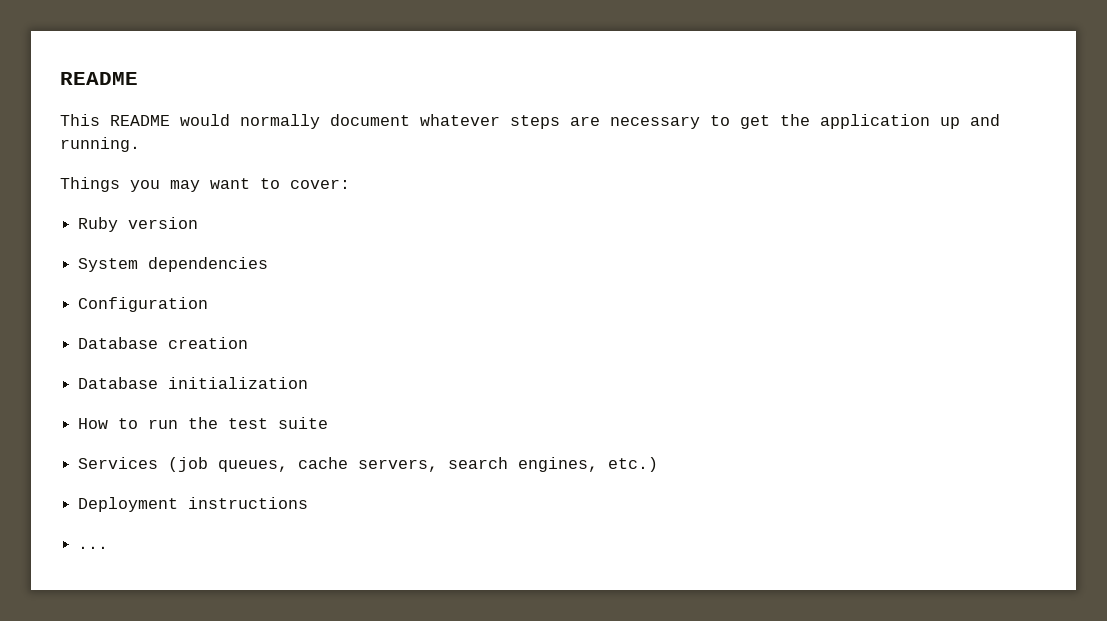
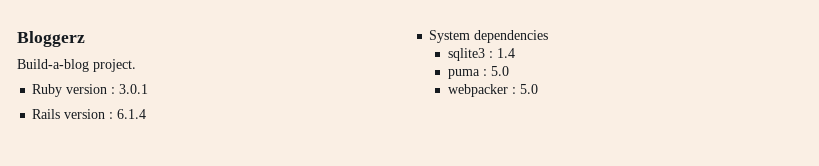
[60,72,138,85] [60,114,1000,129] [60,137,140,152] [60,177,350,192] [78,217,199,232] [78,257,269,272] [78,297,209,312] [78,337,249,349] [78,377,309,389] [78,417,329,429] [78,457,659,472] [78,497,309,512] [78,546,109,549] README // This README would normally document whatever steps are necessary to get the application up and running. // Things you may want to cover: // Ruby version // System dependencies // Configuration // Database creation // Database initialization // How to run the test suite // Services (job queues, cache servers, search engines, etc.) // Deployment instructions // ... -> [17,31,85,47] [17,59,136,72] [32,84,149,97] [32,109,147,119] [429,30,549,43] [447,48,515,61] [447,66,509,79] [447,84,538,97] Bloggerz // Build-a-blog project. // Ruby version : 3.0.1 // Rails version : 6.1.4 // System dependencies // sqlite3 : 1.4 // puma : 5.0 // webpacker : 5.0

